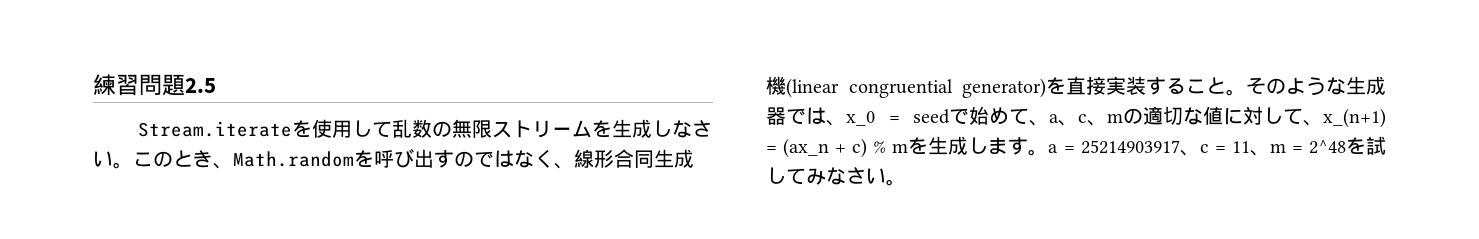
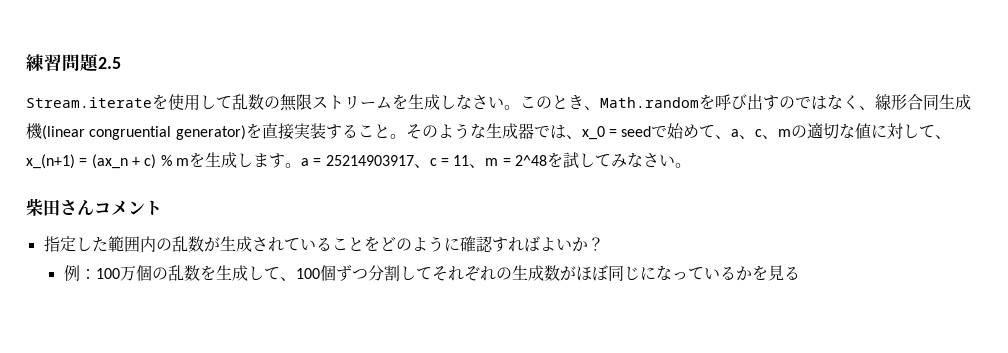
(906, 182) none -> [26,198,162,216] [43,236,604,252] [63,265,800,281] // 柴田さんコメント // 指定した範囲内の乱数が生成されていることをどのように確認すればよいか？ // 例：100万個の乱数を生成して、100個ずつ分割してそれぞれの生成数がほぼ同じになっているかを見る

